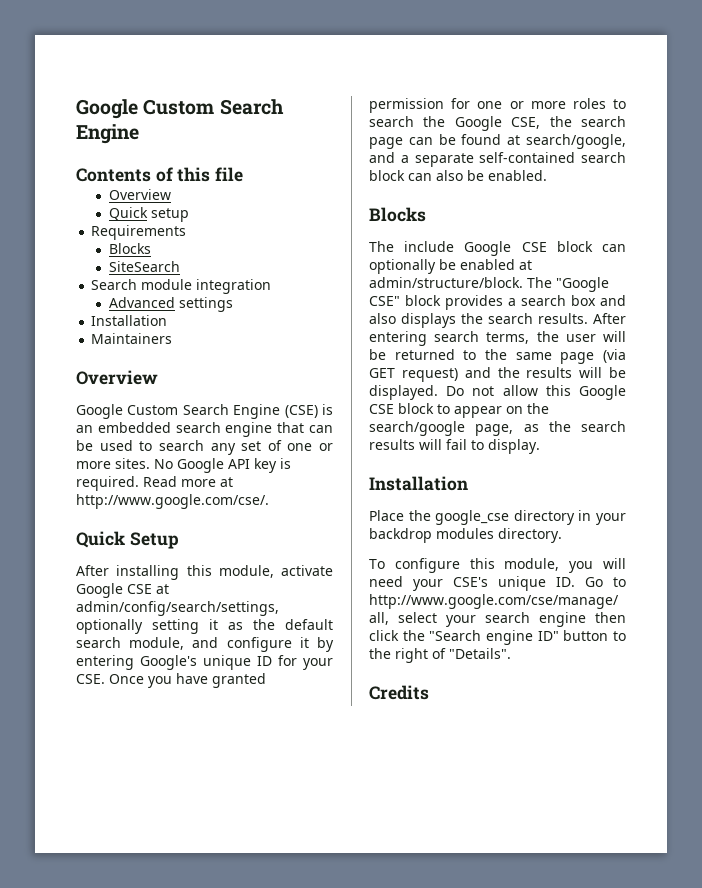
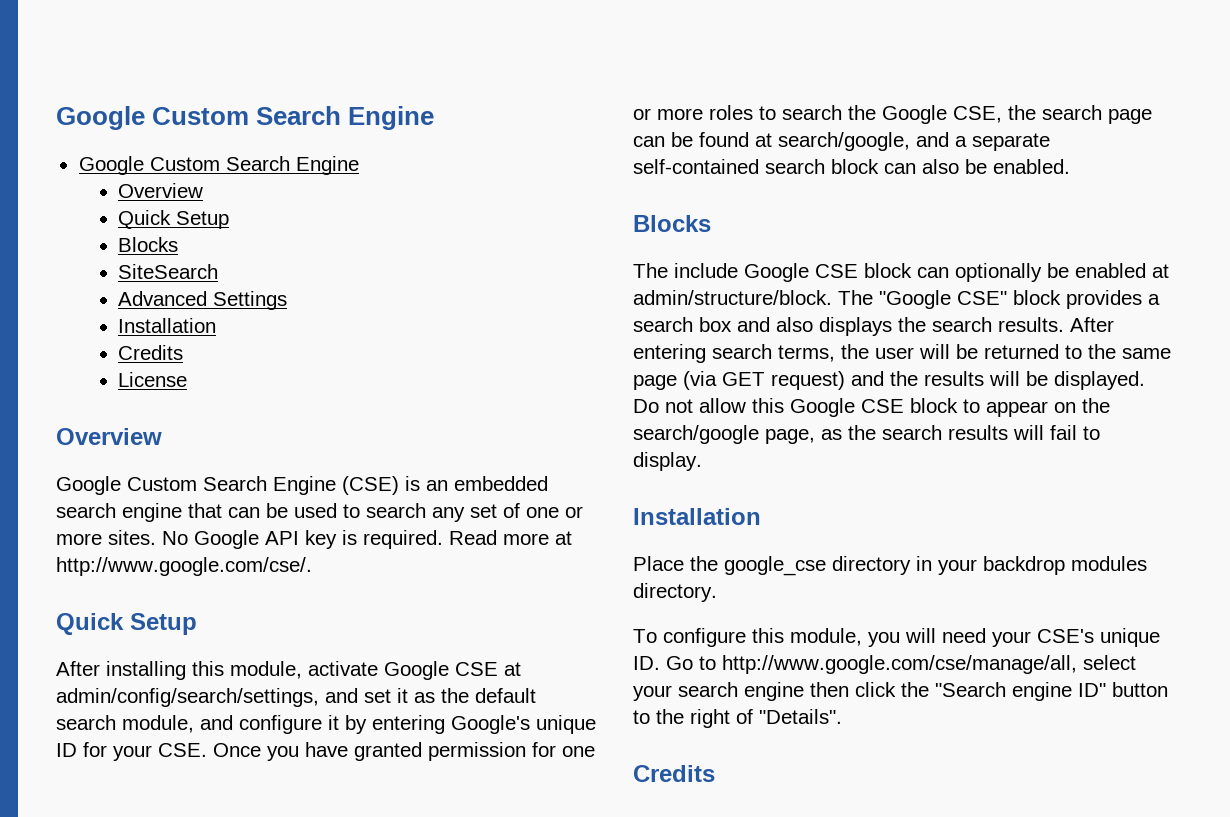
[76,99,284,119] [76,124,139,144] [76,167,244,182] Google Custom Search Engine // Contents of this file -> [56,106,435,130] [78,156,359,175] Google Custom Search Engine // Google Custom Search Engine
[150,208,189,222] [91,225,187,240] setup // Requirements -> [176,211,230,229] Setup
[91,279,272,294] // Search module integration -> (219, 271) none
[178,297,233,312] [91,315,168,326] [91,333,173,344] settings // Installation // Maintainers -> [213,291,288,310] [118,318,217,333] [118,345,184,360] [118,372,188,387] Settings // Installation // Credits // License
[76,619,199,634] optionally setting -> [325,688,391,703] and set

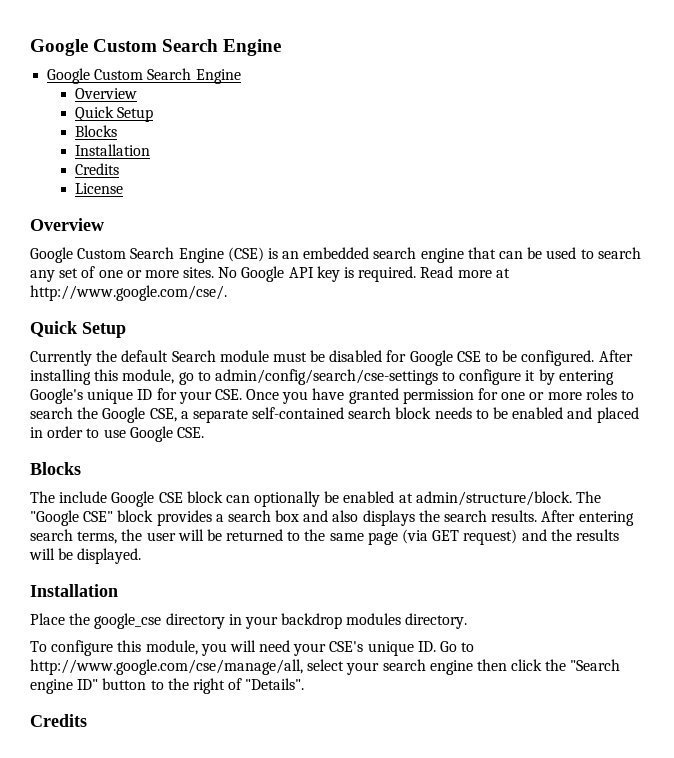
[118,264,219,279] [118,291,288,310] // SiteSearch // Advanced Settings -> (118, 131) none
[56,661,521,680] [56,688,536,707] [56,715,233,733] After installing this module, activate Google CSE at admin/config/search/settings, and set it as the default search module, and -> [30,350,633,366] [30,369,456,385] Currently the default Search module must be disabled for Google CSE to be configured. After installing this module, go to admin/config/search/cse-settings to
[1008,105,1152,124] [633,132,949,151] the search page can be found at search/google, and -> (177, 415) none
[884,159,1070,174] can also be enabled. -> [434,407,639,423] [30,426,204,442] needs to be enabled and placed in order to use Google CSE.
[633,398,1110,417] [633,425,1100,444] [633,452,702,471] Do not allow this Google CSE block to appear on the search/google page, as the search results will fail to display. -> (142, 556) none

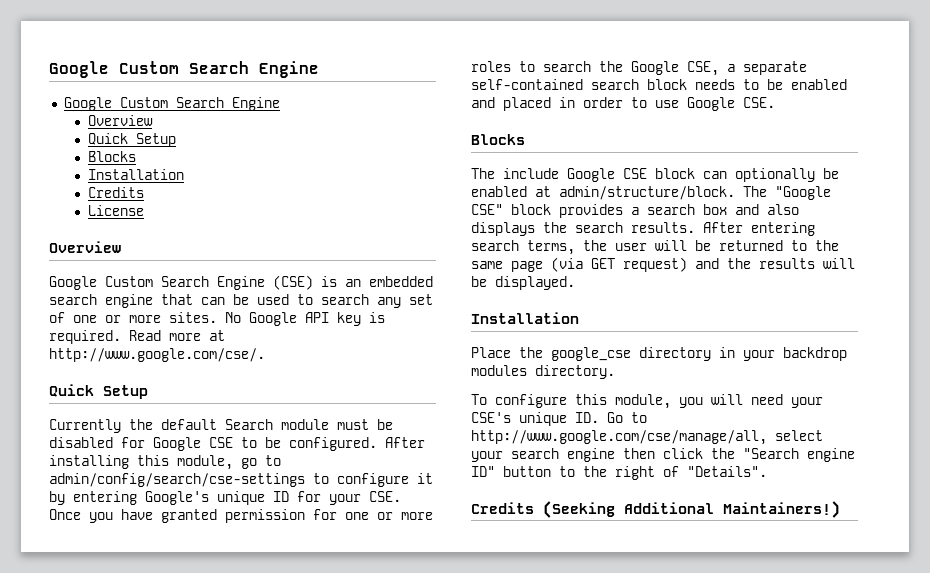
(87, 720) none -> [543,501,840,518] (Seeking Additional Maintainers!)

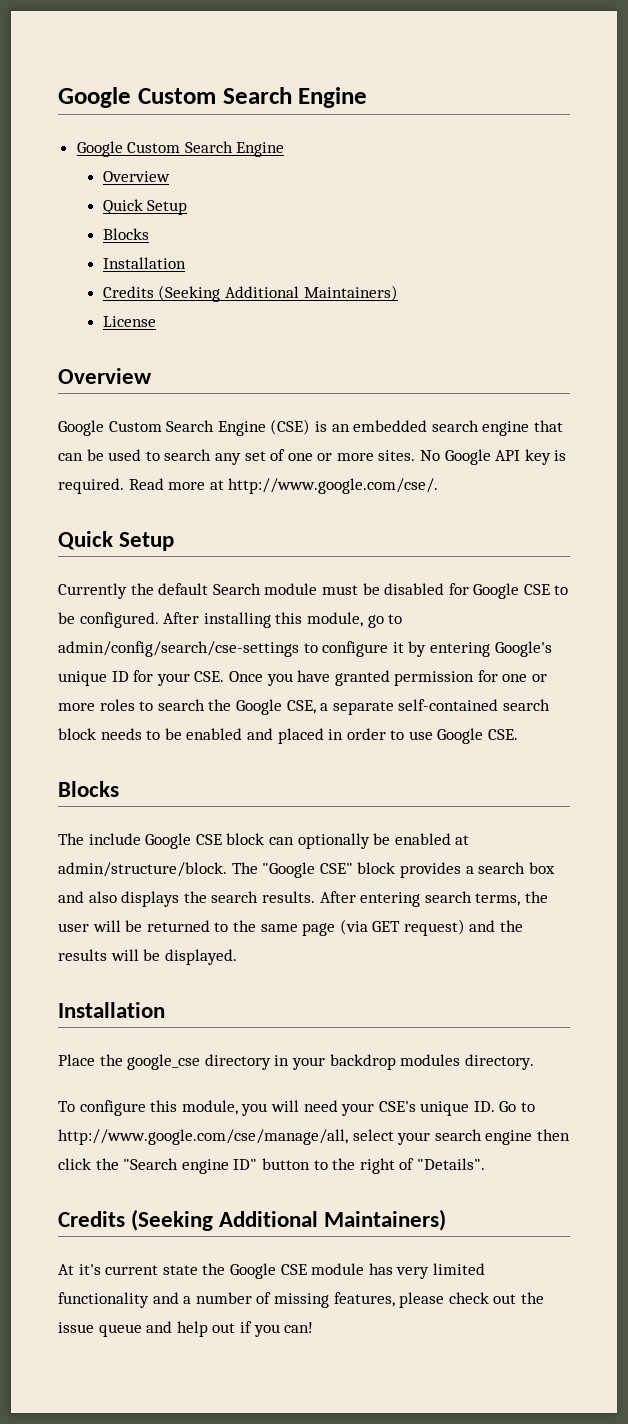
(144, 192) none -> [158,285,398,302] (Seeking Additional Maintainers)
[723,501,840,518] Maintainers!) -> [324,1209,447,1231] [58,1263,485,1279] [58,1292,544,1308] [58,1321,314,1337] Maintainers) // At it's current state the Google CSE module has very limited functionality and a number of missing features, please check out the issue queue and help out if you can!

